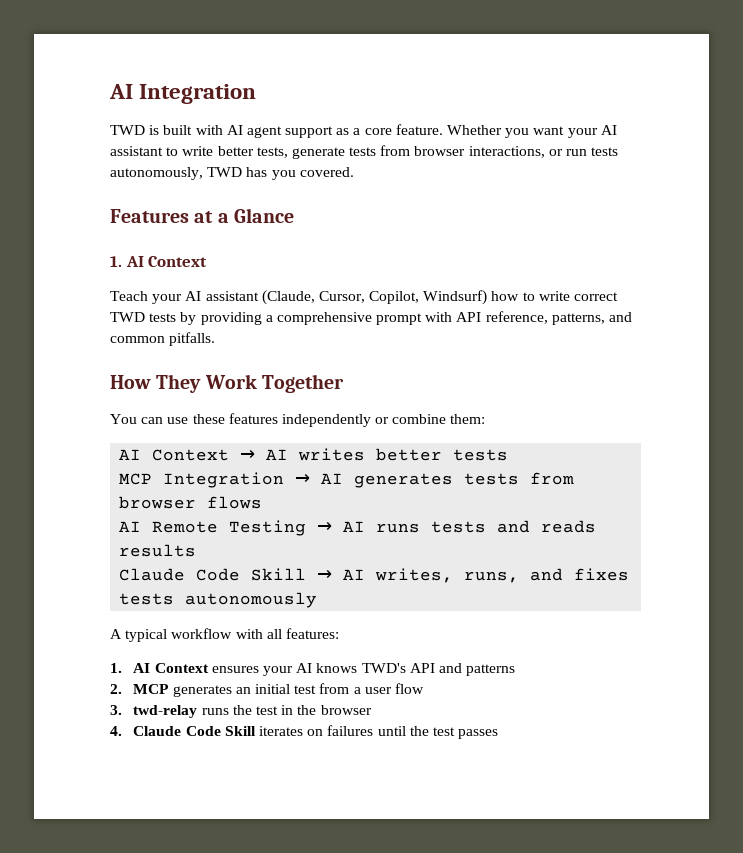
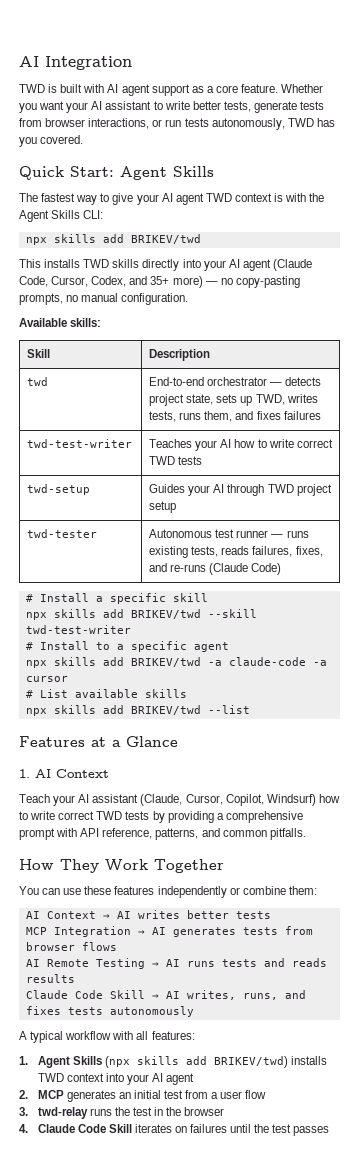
(354, 172) none -> [19,166,214,180] [19,193,325,205] [19,210,104,222] [25,234,201,245] [19,259,312,271] [19,276,300,288] [19,293,189,305] [19,318,102,327] [27,349,51,358] [149,349,211,361] [27,377,49,386] [149,377,322,386] [149,394,318,406] [149,411,321,422] [27,439,133,448] [149,439,333,451] [149,456,203,465] [27,484,91,495] [149,484,332,496] [149,501,177,513] [27,529,98,538] [149,529,309,538] [149,546,323,558] [149,563,282,575] [25,593,208,604] [25,609,257,620] [25,625,131,634] [25,641,229,652] [25,657,327,668] [25,676,68,682] [25,689,187,698] [25,705,250,716] // Quick Start: Agent Skills // The fastest way to give your AI agent TWD context is with the Agent Skills CLI: // npx skills add BRIKEV/twd // This installs TWD skills directly into your AI agent (Claude Code, Cursor, Codex, and 35+ more) — no copy-pasting prompts, no manual configuration. // Available skills: // Skill | Description // twd | End-to-end orchestrator — detects project state, sets up TWD, writes tests, runs them, and fixes failures // twd-test-writer | Teaches your AI how to write correct TWD tests // twd-setup | Guides your AI through TWD project setup // twd-tester | Autonomous test runner — runs existing tests, reads failures, fixes, and re-runs (Claude Code) // # Install a specific skill // npx skills add BRIKEV/twd --skill twd-test-writer // # Install to a specific agent // npx skills add BRIKEV/twd -a claude-code -a cursor // # List available skills // npx skills add BRIKEV/twd --list
[133,663,516,676] AI Context ensures your AI knows TWD's API and patterns -> [37,1056,327,1068] [37,1073,195,1085] Agent Skills (npx skills add BRIKEV/twd) installs TWD context into your AI agent

